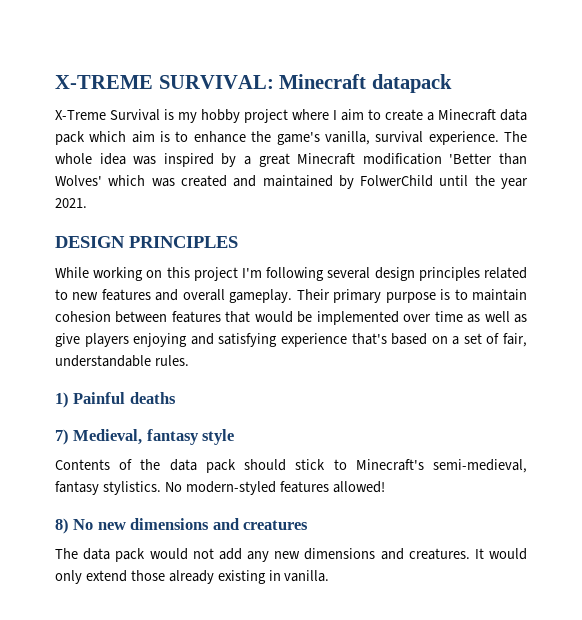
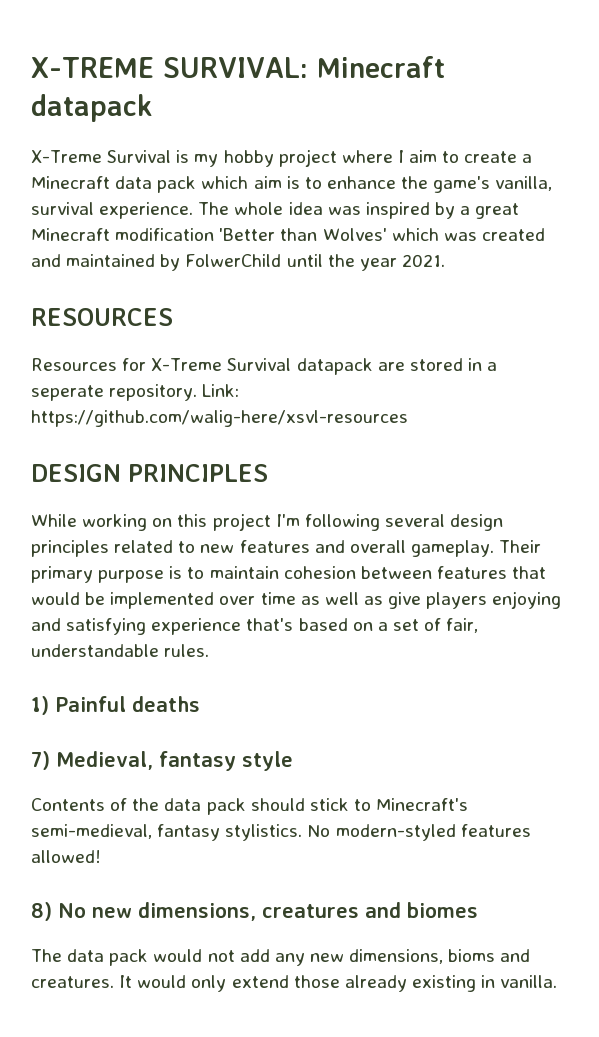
(87, 203) none -> [31,308,173,326] [31,358,498,375] [31,384,240,401] [31,410,408,427] // RESOURCES // Resources for X-Treme Survival datapack are stored in a seperate repository. Link: https://github.com/walig-here/xsvl-resources
[130,518,309,530] dimensions and creatures -> [138,902,478,921] dimensions, creatures and biomes
[304,548,376,560] dimensions -> [349,949,496,964] dimensions, bioms

